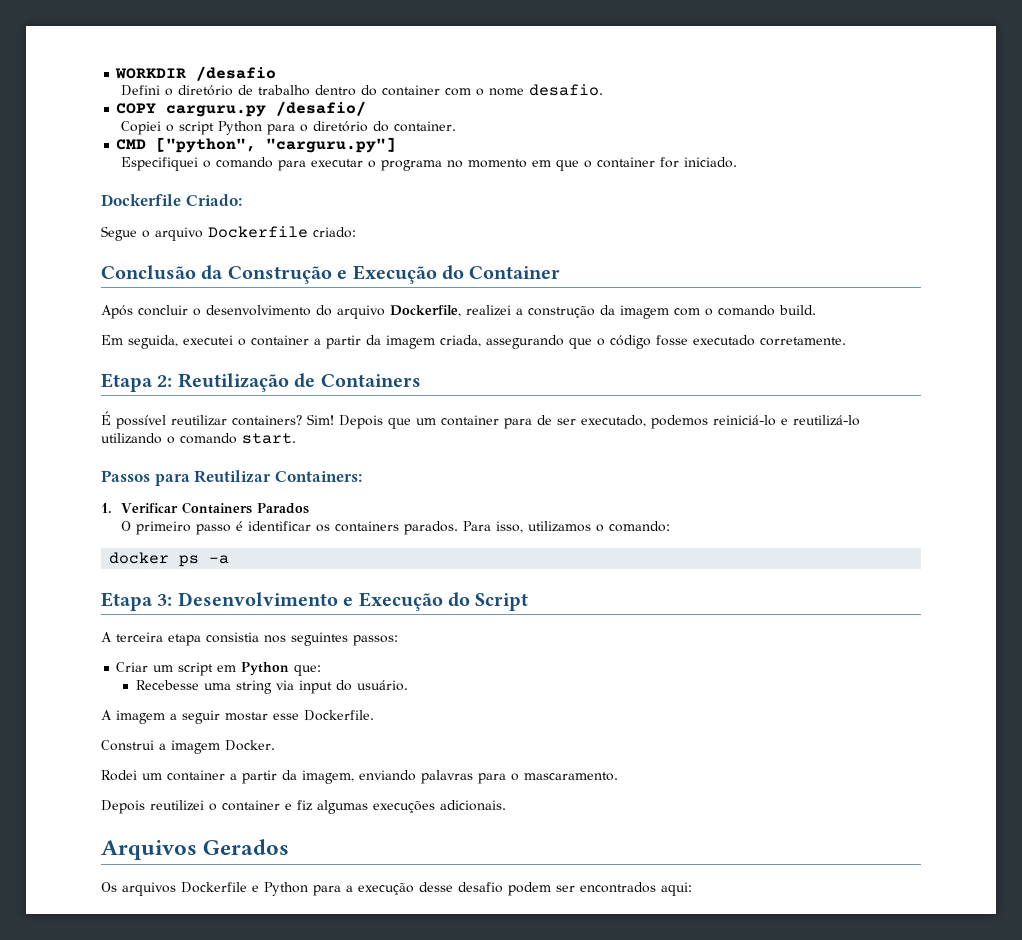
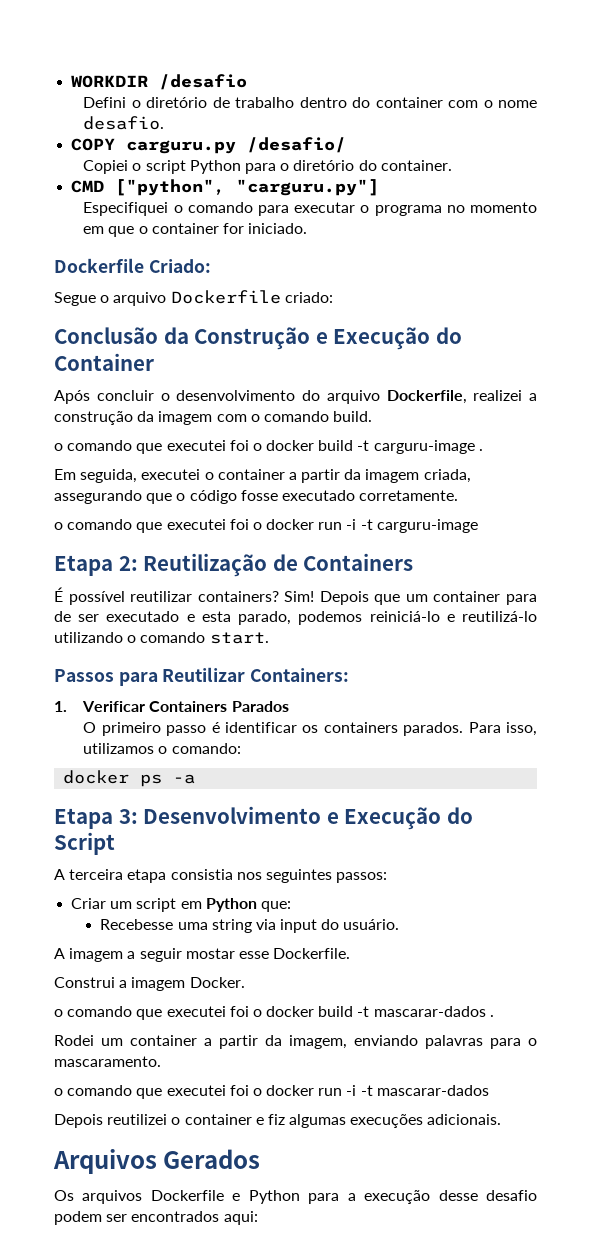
(816, 310) none -> [54,440,483,454] // o comando que executei foi o docker build -t carguru-image .
(846, 341) none -> [54,519,478,533] // o comando que executei foi o docker run -i -t carguru-image
[581,415,646,427] executado, -> [106,611,292,625] executado e esta parado,
(275, 745) none -> [54,1006,494,1020] // o comando que executei foi o docker build -t mascarar-dados .
(618, 776) none -> [54,1085,489,1099] // o comando que executei foi o docker run -i -t mascarar-dados

